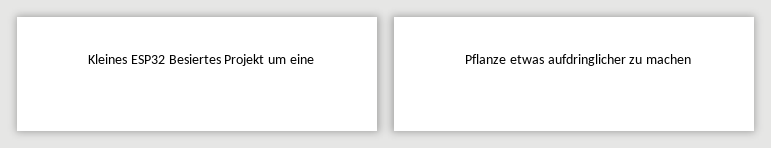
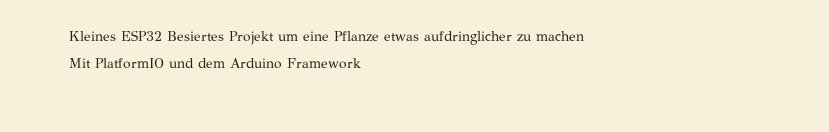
(692, 59) none -> [69,58,361,69] // Mit PlatformIO und dem Arduino Framework

